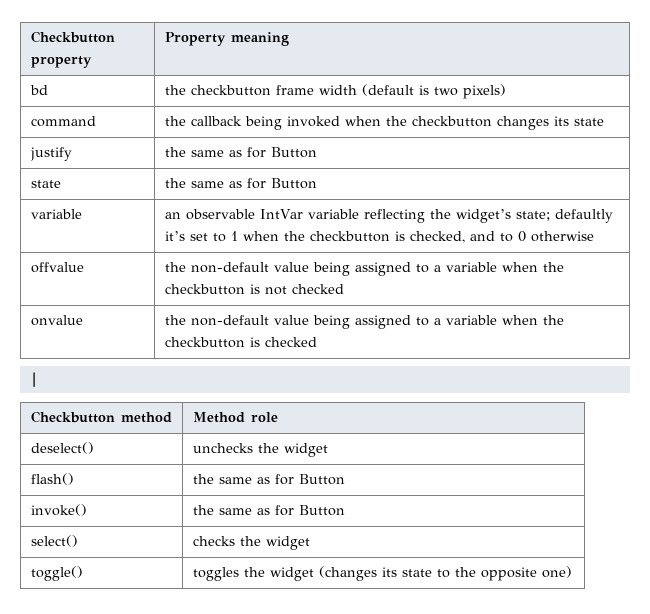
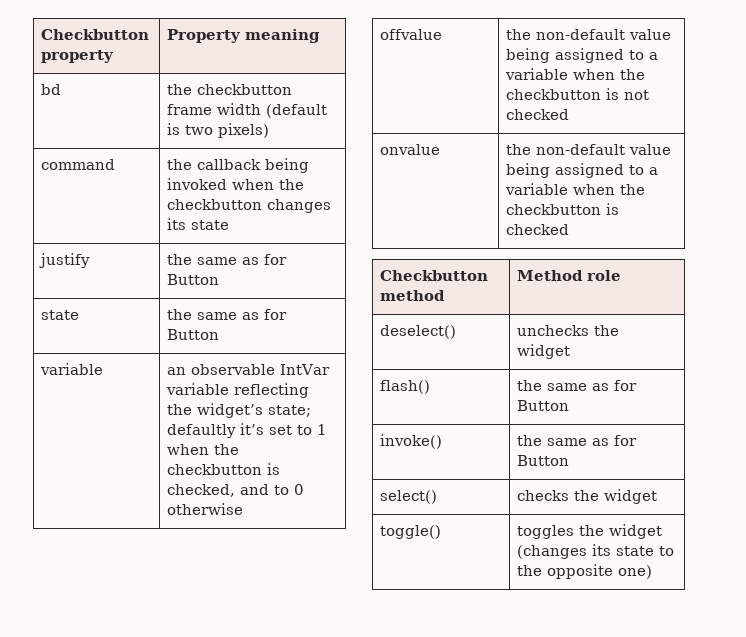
[28,372,39,387] // | -> (570, 229) none

